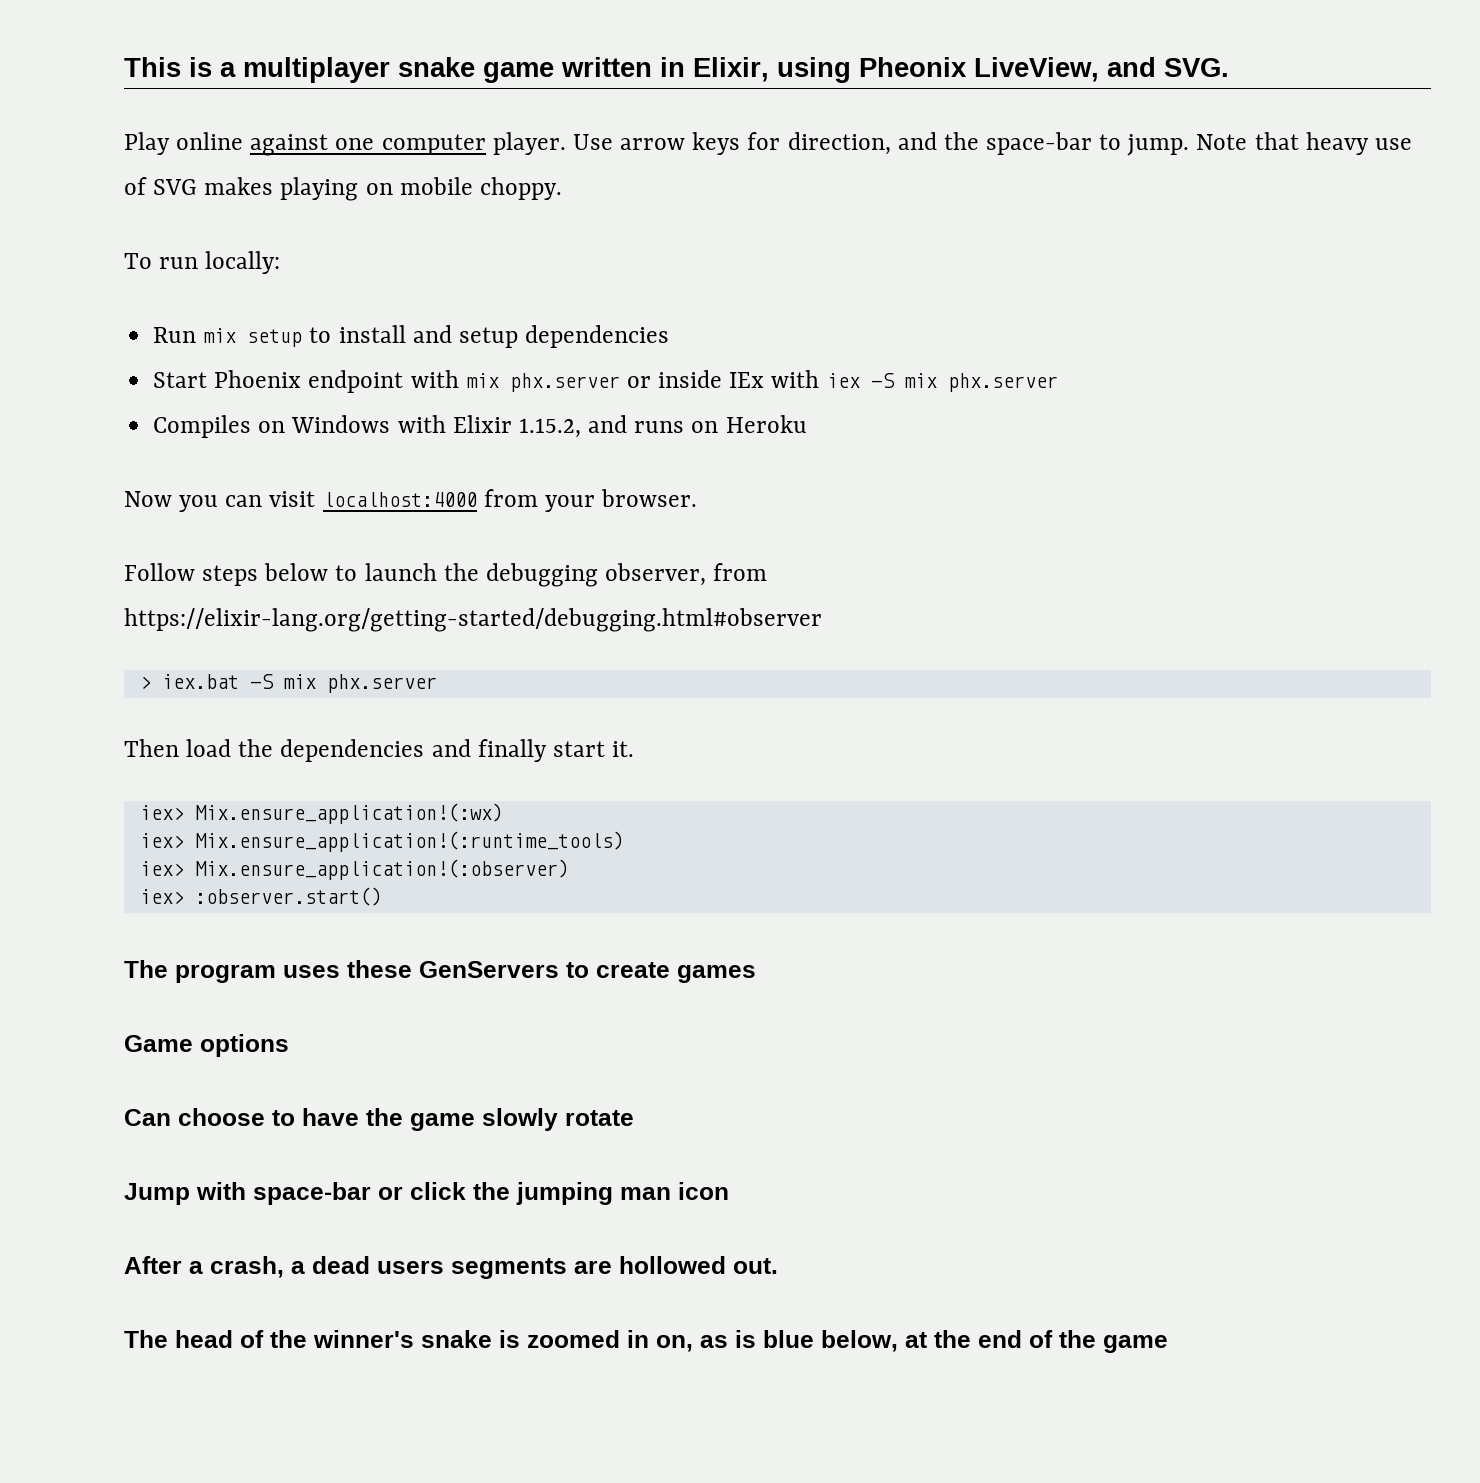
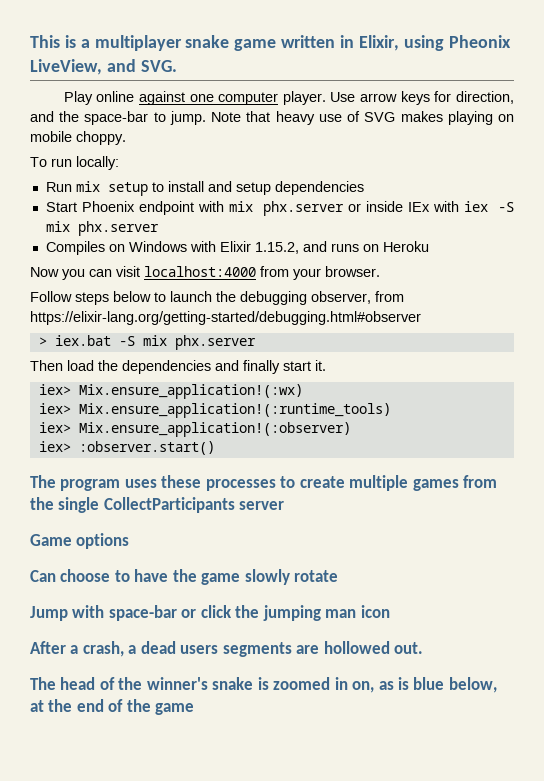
[419,961,559,978] GenServers -> [205,479,276,491] processes
(670, 970) none -> [349,475,409,491] multiple
(756, 974) none -> [463,475,498,488] [30,497,285,513] from the single CollectParticipants server

